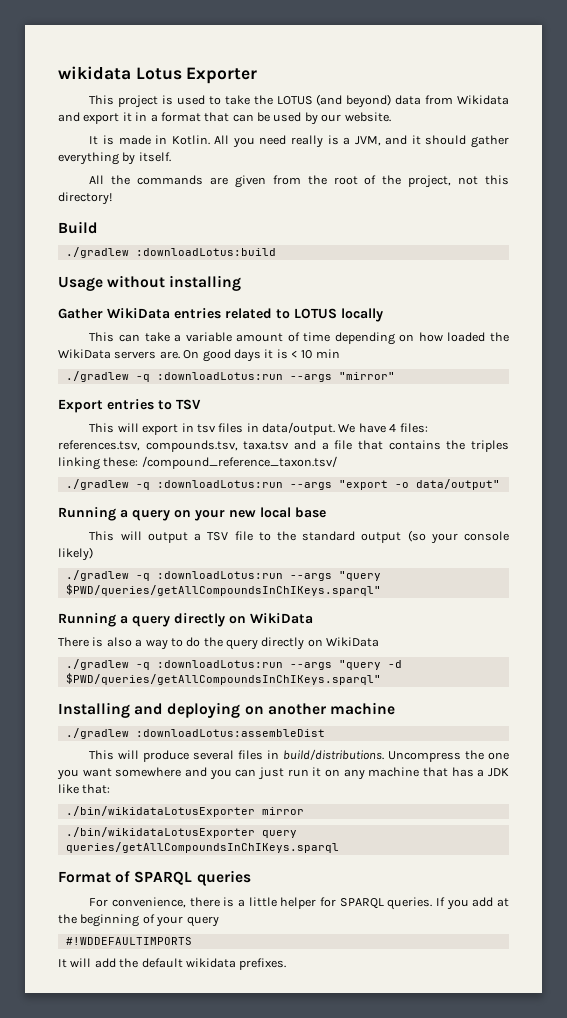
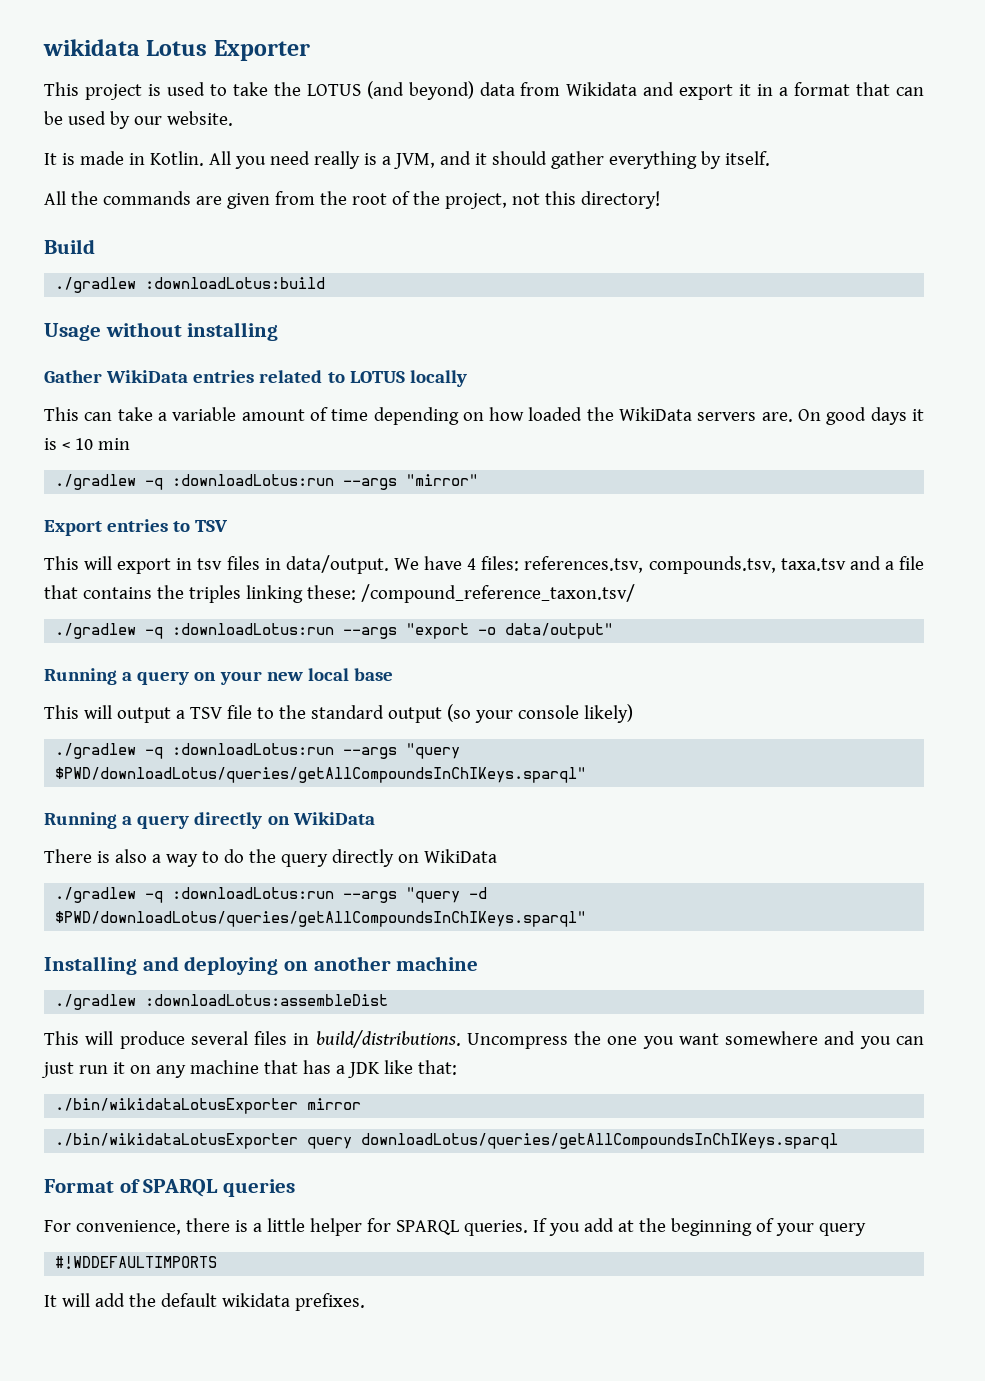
[65,584,381,596] $PWD/queries/getAllCompoundsInChIKeys.sparql" -> [55,767,587,783] $PWD/downloadLotus/queries/getAllCompoundsInChIKeys.sparql"
[65,673,381,685] $PWD/queries/getAllCompoundsInChIKeys.sparql" -> [55,911,587,927] $PWD/downloadLotus/queries/getAllCompoundsInChIKeys.sparql"
[65,842,339,853] queries/getAllCompoundsInChIKeys.sparql -> [361,1133,839,1149] downloadLotus/queries/getAllCompoundsInChIKeys.sparql

